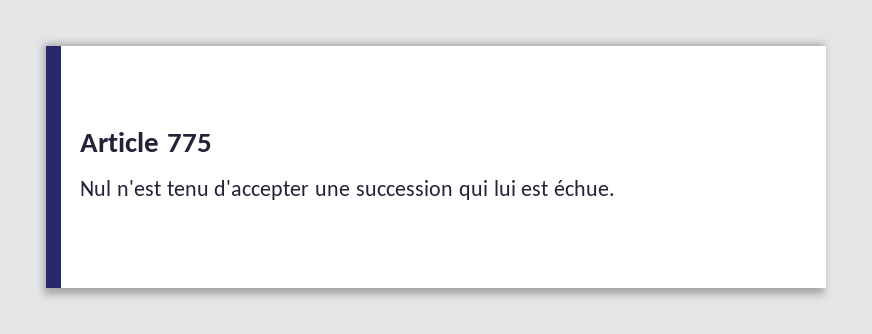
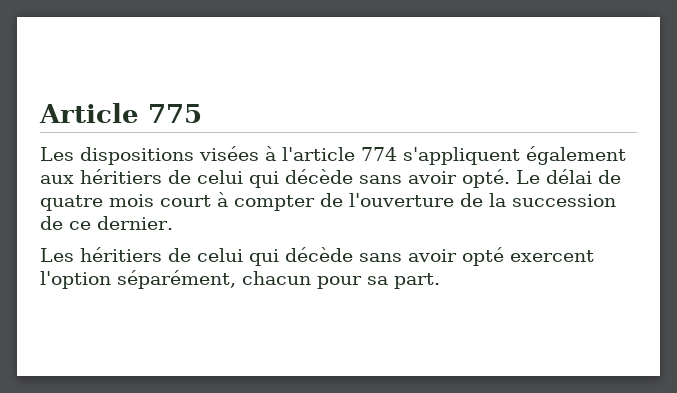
[80,180,616,200] Nul n'est tenu d'accepter une succession qui lui est échue. -> [40,146,626,165] [40,169,621,188] [40,192,616,211] [40,216,173,230] [40,247,594,266] [40,270,440,289] Les dispositions visées à l'article 774 s'appliquent également aux héritiers de celui qui décède sans avoir opté. Le délai de quatre mois court à compter de l'ouverture de la succession de ce dernier. // Les héritiers de celui qui décède sans avoir opté exercent l'option séparément, chacun pour sa part.

